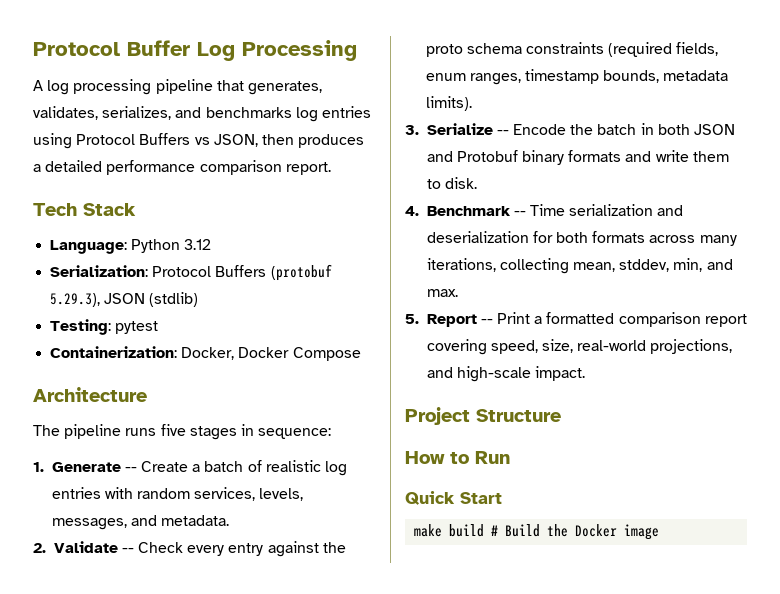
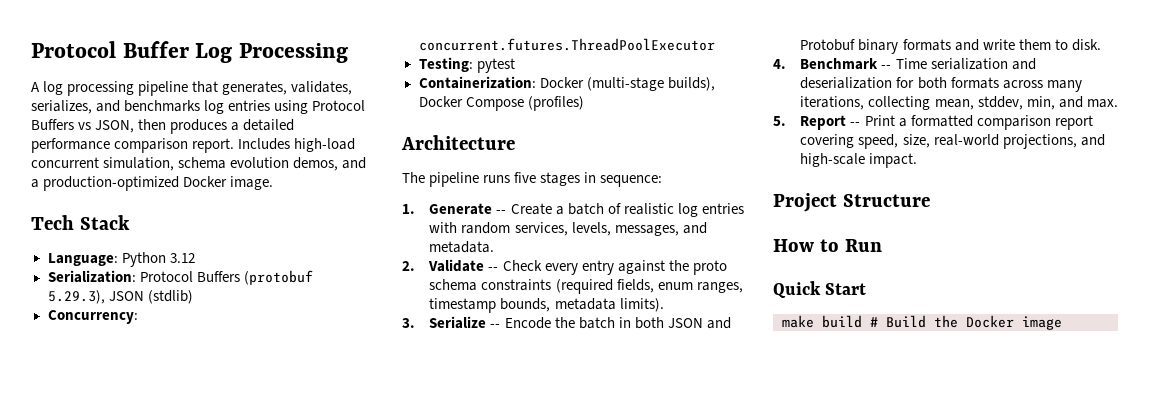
(331, 168) none -> [238,138,356,152] [31,157,367,171] [31,176,274,191] Includes high-load concurrent simulation, schema evolution demos, and a production-optimized Docker image.
(199, 299) none -> [47,310,138,324] [418,38,715,51] // Concurrency: concurrent.futures.ThreadPoolExecutor
[181,347,235,360] Docker, -> [539,77,715,91] Docker (multi-stage builds),
(361, 354) none -> [527,96,584,111] (profiles)

